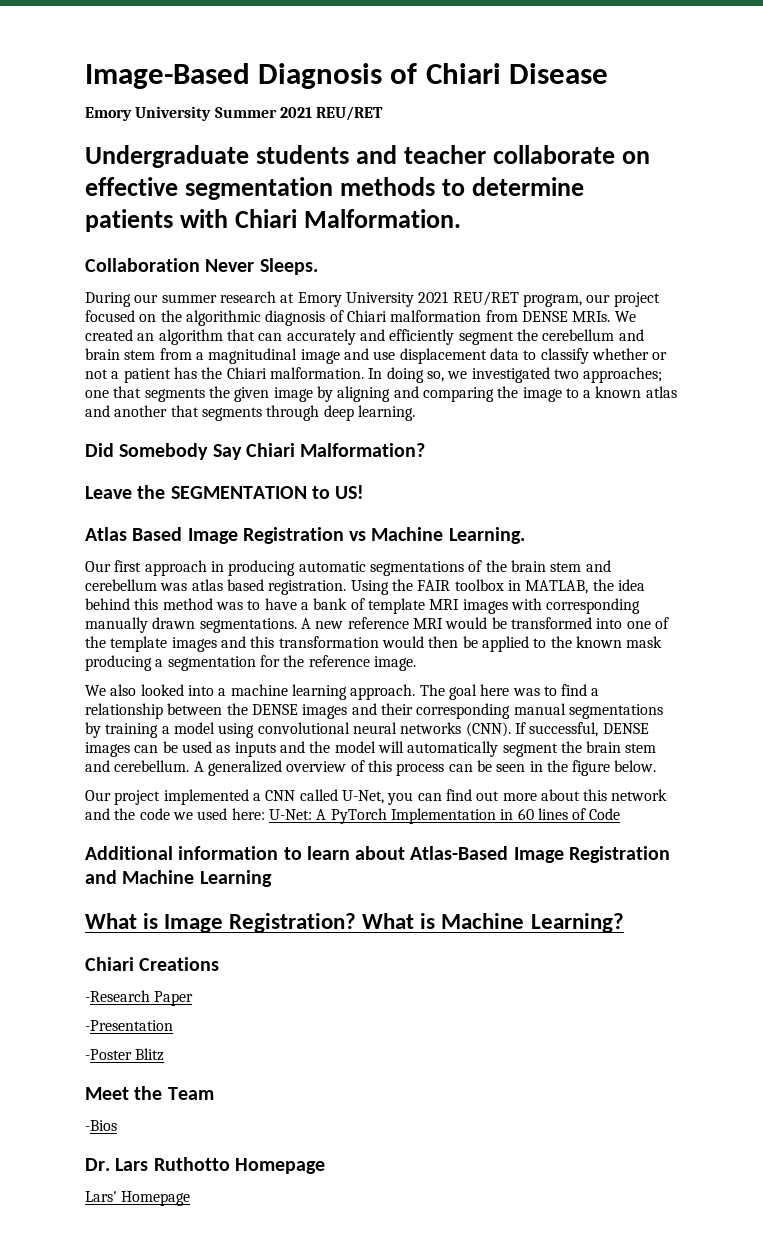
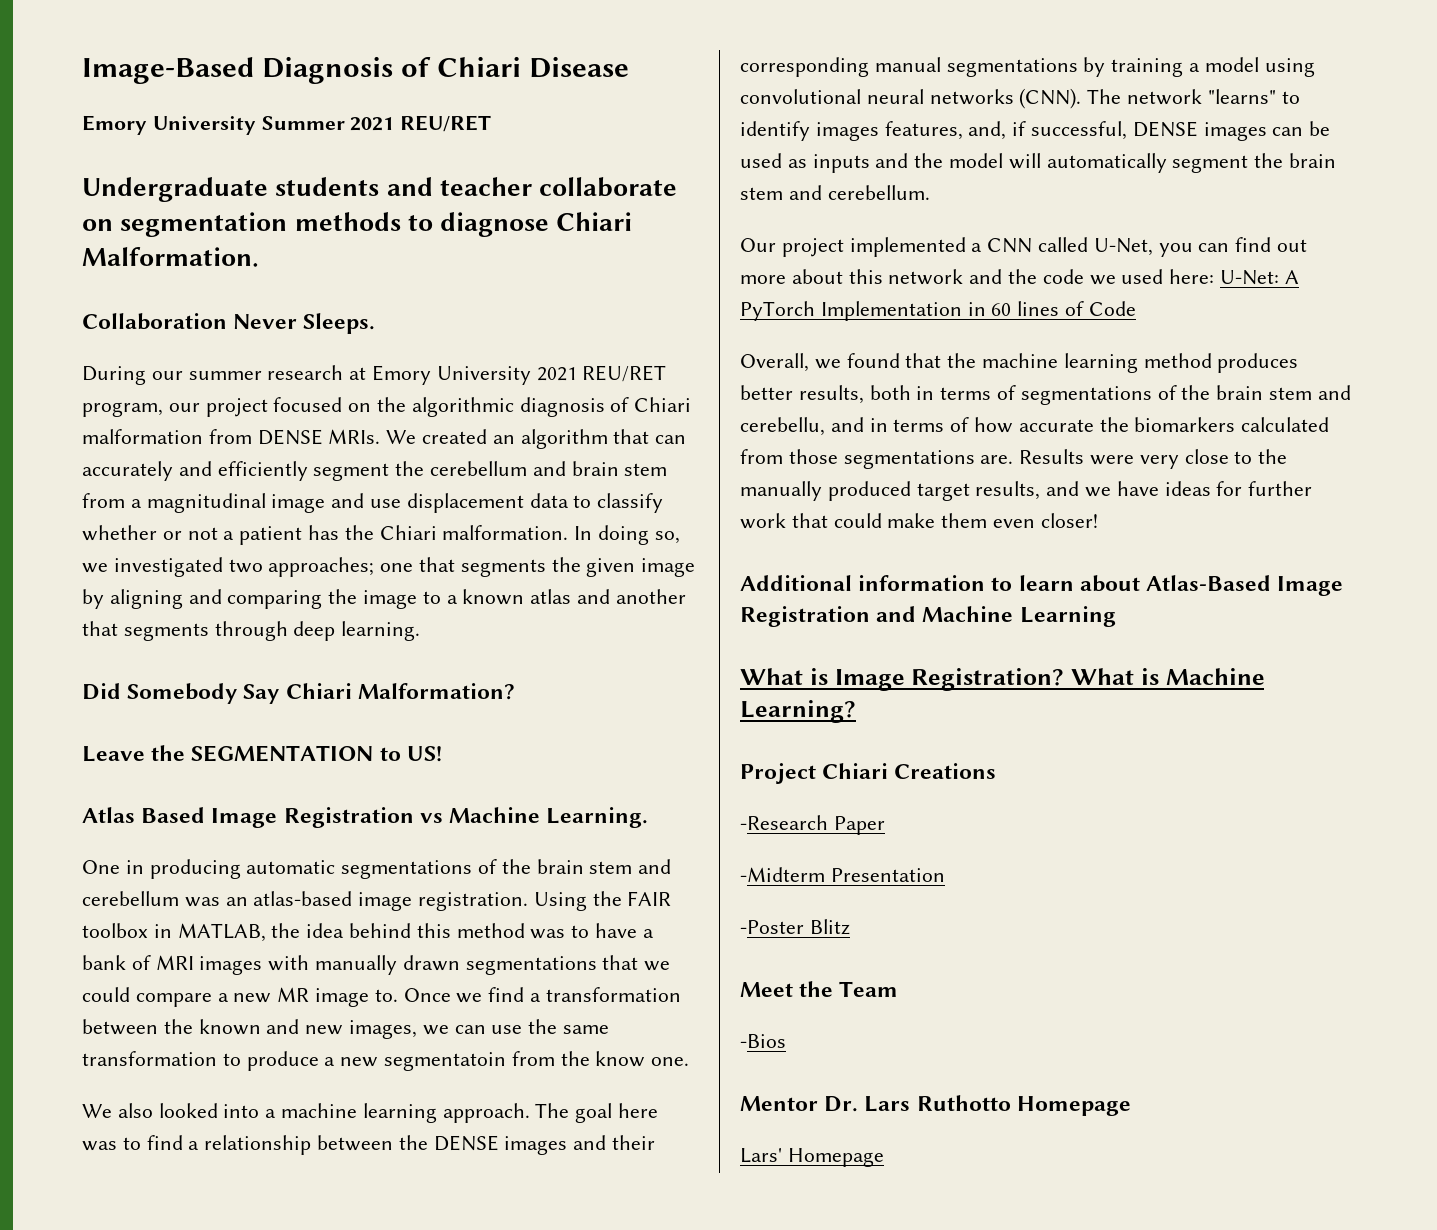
[85,177,178,196] effective -> (113, 225) none
[472,177,585,196] [85,209,229,232] determine patients with -> [440,212,550,237] diagnose
[85,560,207,576] Our first approach -> [82,860,120,874] One
[191,579,264,591] atlas based -> [225,891,413,911] an atlas-based image
[367,598,425,614] template -> (151, 962) none
[546,598,641,614] corresponding -> (310, 963) none
[199,617,669,633] [85,636,663,652] [85,655,416,671] segmentations. A new reference MRI would be transformed into one of the template images and this transformation would then be applied to the known mask producing a segmentation for the reference image. -> [465,955,671,975] [82,987,681,1007] [82,1019,610,1039] [82,1051,690,1071] segmentations that we could compare a new MR image to. Once we find a transformation between the known and new images, we can use the same transformation to produce a new segmentatoin from the know one.
[514,722,526,734] If -> [1087,89,1300,105] [740,121,1027,141] The network "learns" to identify images features, and, if
[193,760,657,776] A generalized overview of this process can be seen in the figure below. -> (930, 192) none
(621, 814) none -> [740,353,1299,373] [740,385,1351,405] [740,417,1330,436] [740,449,1288,469] [740,481,1313,501] [740,513,1098,529] // Overall, we found that the machine learning method produces better results, both in terms of segmentations of the brain stem and cerebellu, and in terms of how accurate the biomarkers calculated from those segmentations are. Results were very close to the manually produced target results, and we have ideas for further work that could make them even closer!
(624, 923) none -> [740,763,816,784] Project
[85,1020,173,1031] -Presentation -> [740,867,945,882] -Midterm Presentation
(117, 1125) none -> [740,1096,818,1111] Mentor

